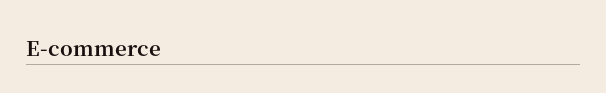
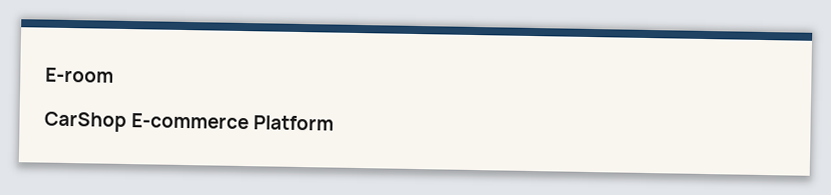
[26,41,161,56] E-commerce -> [45,67,114,83] [44,111,335,133] E-room // CarShop E-commerce Platform

